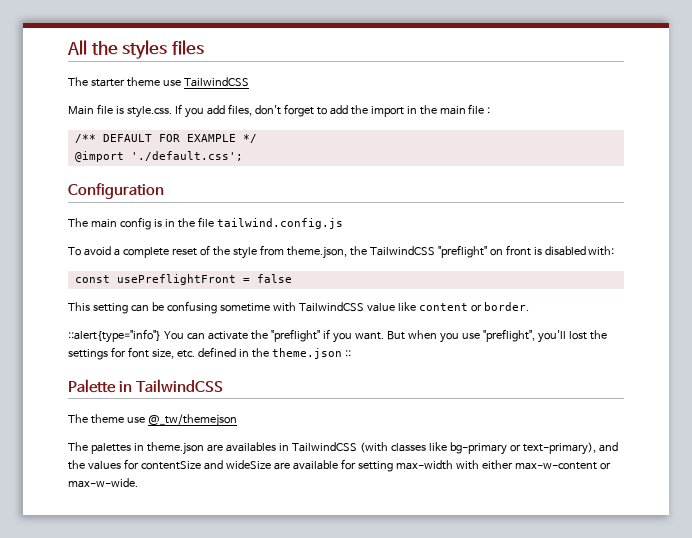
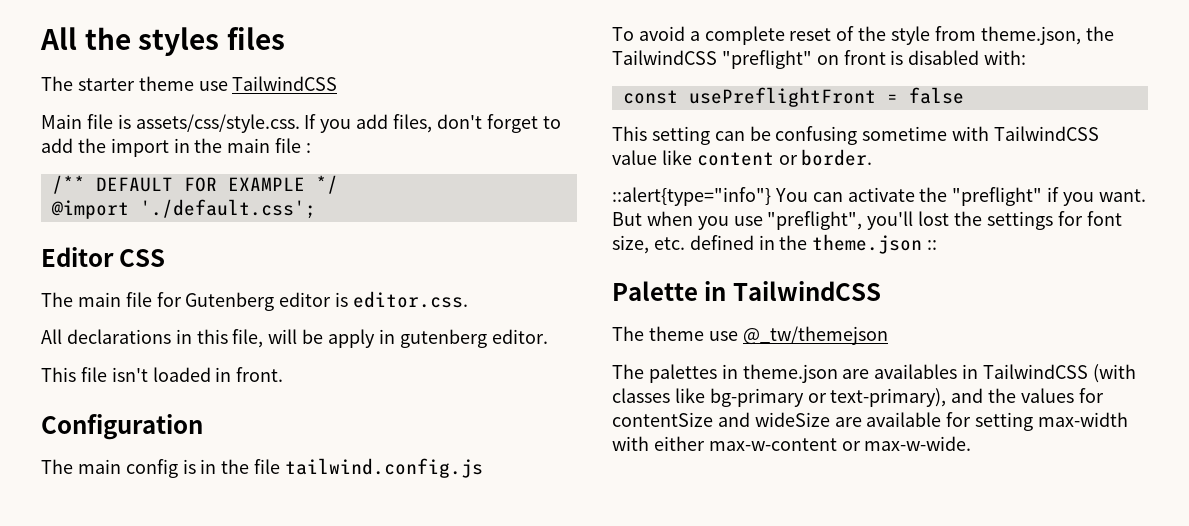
[126,106,172,118] style.css. -> [135,114,300,133] assets/css/style.css.
(243, 156) none -> [41,247,166,267] [41,291,469,311] [41,329,548,348] [41,367,284,382] // Editor CSS // The main file for Gutenberg editor is editor.css. // All declarations in this file, will be apply in gutenberg editor. // This file isn't loaded in front.

